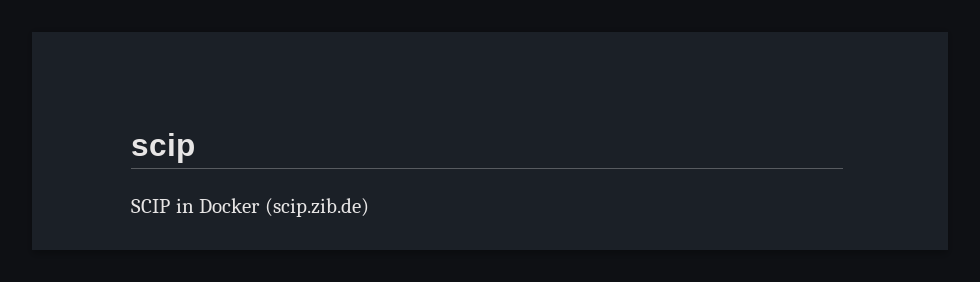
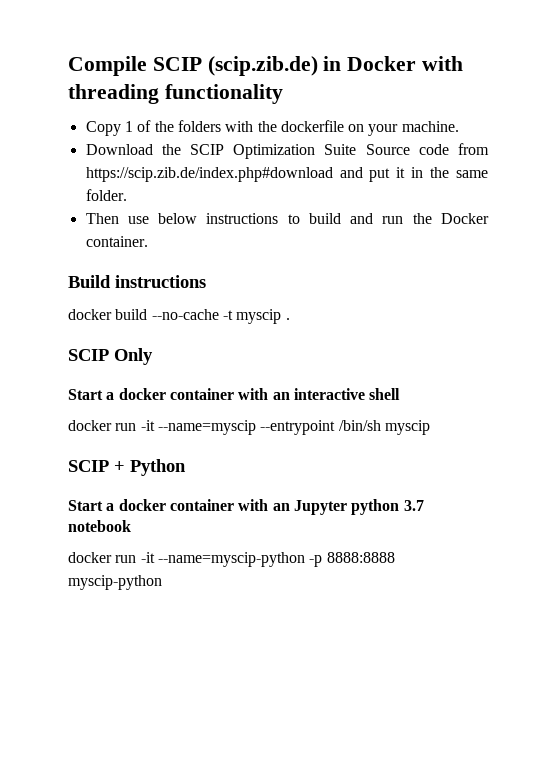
[131,133,195,163] [131,198,369,217] scip // SCIP in Docker (scip.zib.de) -> [68,56,464,76] [68,84,283,104] [85,120,459,136] [85,143,489,159] [85,167,488,182] [85,189,127,201] [85,213,489,224] [85,236,148,247] [68,275,206,288] [68,309,290,324] [68,348,153,365] [68,388,401,400] [68,420,430,435] [68,459,186,476] [68,499,424,515] [68,520,131,532] [68,552,395,567] [68,575,162,590] Compile SCIP (scip.zib.de) in Docker with threading functionality // Copy 1 of the folders with the dockerfile on your machine. // Download the SCIP Optimization Suite Source code from https://scip.zib.de/index.php#download and put it in the same folder. // Then use below instructions to build and run the Docker container. // Build instructions // docker build --no-cache -t myscip . // SCIP Only // Start a docker container with an interactive shell // docker run -it --name=myscip --entrypoint /bin/sh myscip // SCIP + Python // Start a docker container with an Jupyter python 3.7 notebook // docker run -it --name=myscip-python -p 8888:8888 myscip-python

